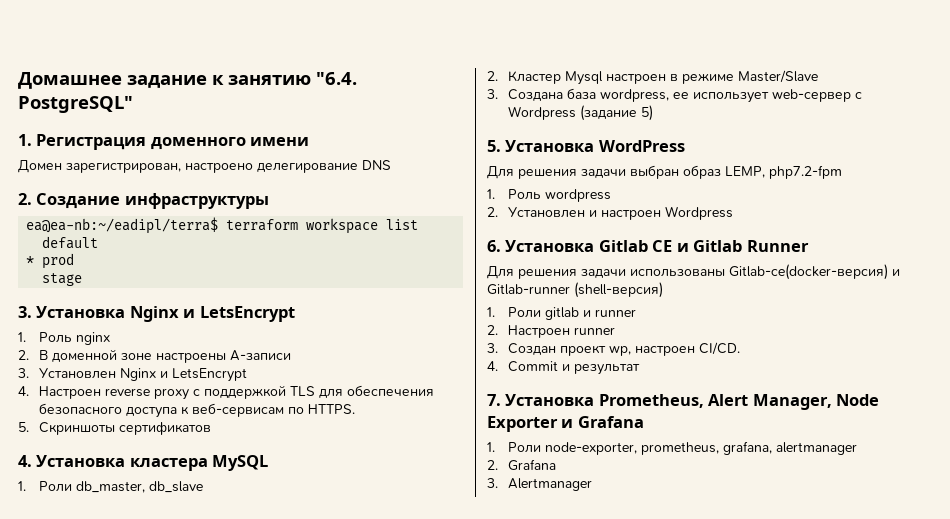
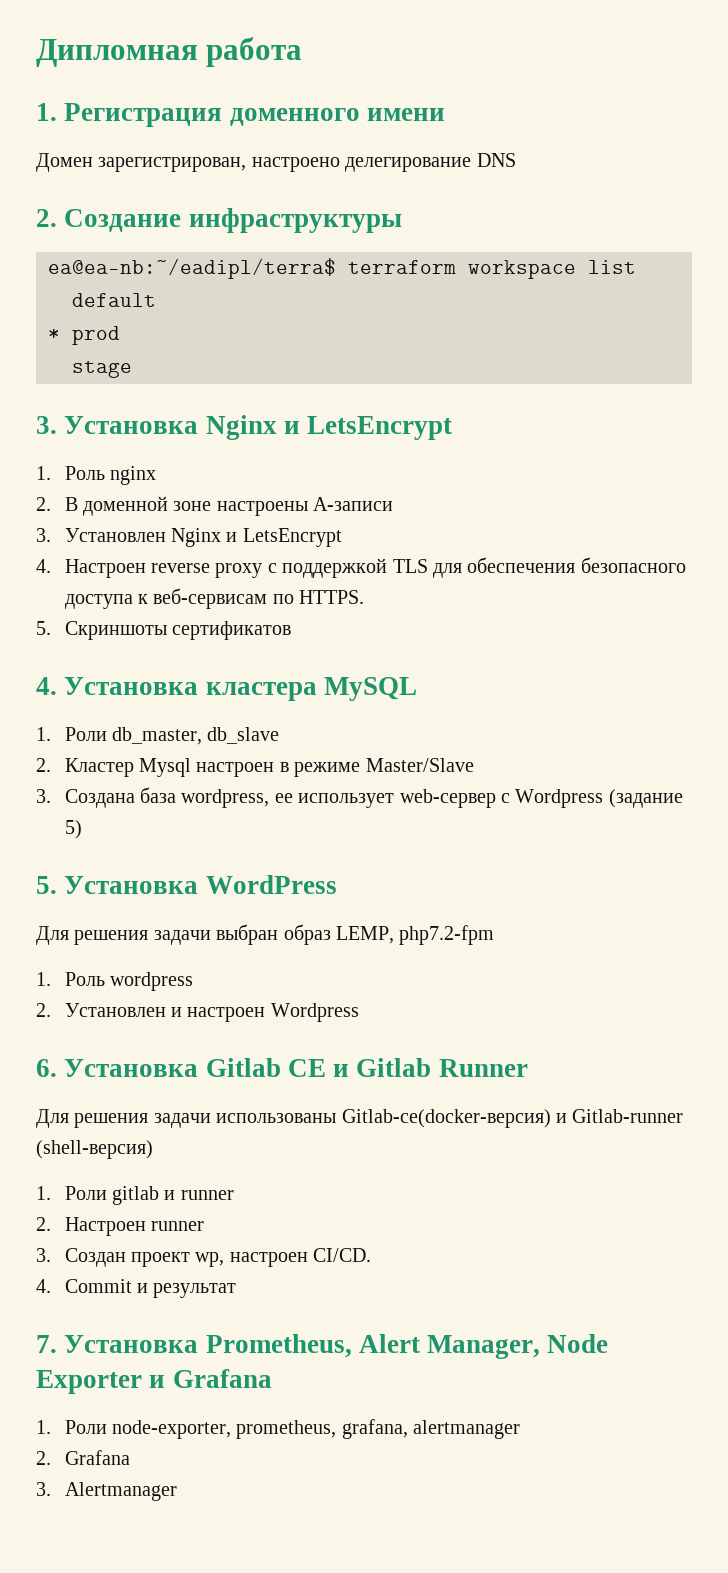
[18,72,357,89] [18,96,133,113] Домашнее задание к занятию "6.4. PostgreSQL" -> [36,37,303,67] Дипломная работа

